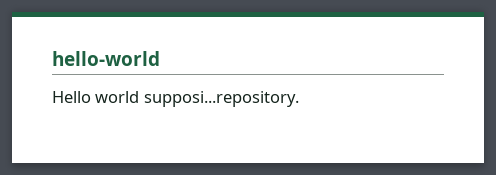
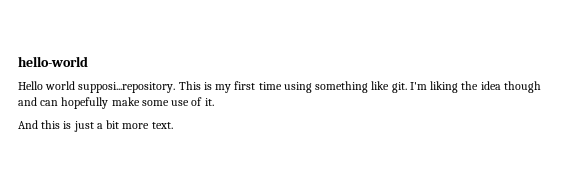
(299, 99) none -> [178,81,541,93] [18,97,214,109] [18,120,173,132] This is my first time using something like git. I'm liking the idea though and can hopefully make some use of it. // And this is just a bit more text.

